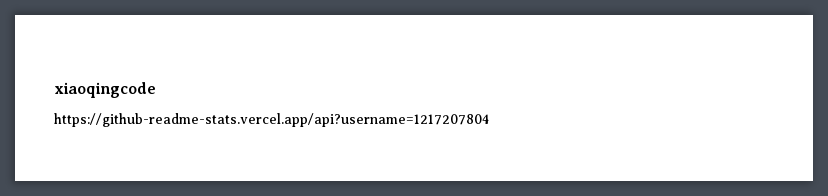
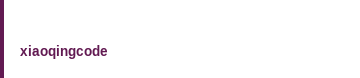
[54,113,489,127] // https://github-readme-stats.vercel.app/api?username=1217207804 -> (108, 52) none

